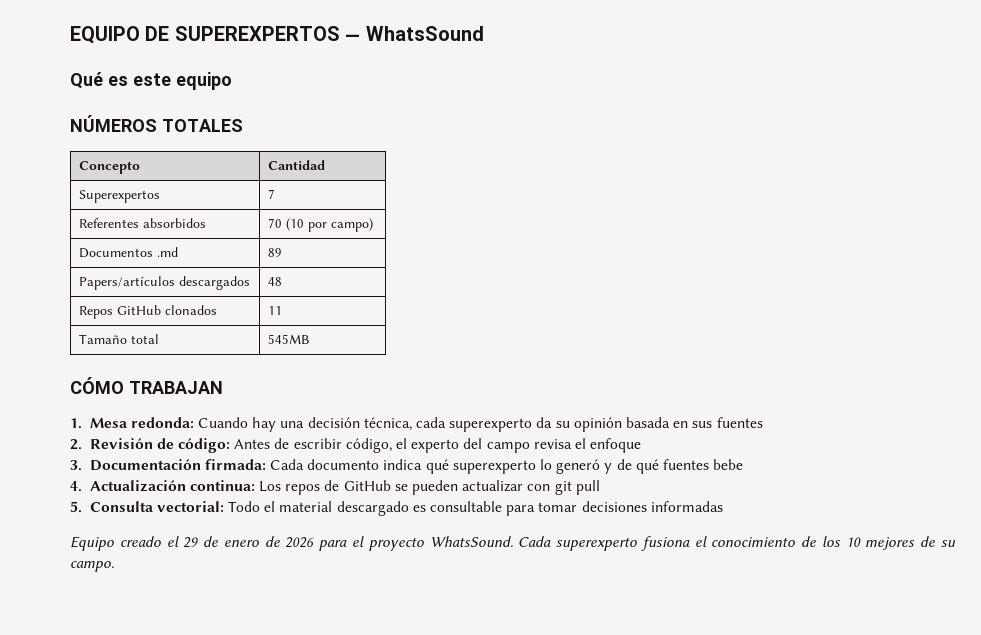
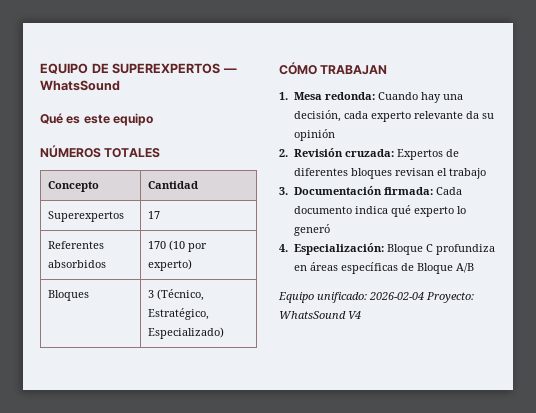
[267,189,275,199] 7 -> [147,211,160,219] 17
[267,218,282,228] 70 -> [147,241,166,249] 170
[330,218,373,232] [78,247,178,258] [267,248,282,257] [78,276,250,290] [267,277,282,286] [78,305,217,319] [267,306,282,315] [78,334,159,344] [267,334,310,344] campo) // Documentos .md | 89 // Papers/artículos descargados | 48 // Repos GitHub clonados | 11 // Tamaño total | 545MB -> [147,259,192,271] [47,290,89,301] [147,289,204,301] [147,308,209,320] [147,327,224,339] experto) // Bloques | 3 (Técnico, Estratégico, Especializado)
[307,417,533,432] decisión técnica, cada superexperto -> [293,110,463,122] decisión, cada experto relevante
[625,417,763,428] [70,438,642,453] basada en sus fuentes // 2. Revisión de código: Antes de escribir código, el experto del campo revisa el enfoque -> [279,148,459,160] [293,168,486,179] // 2. Revisión cruzada: Expertos de diferentes bloques revisan el trabajo
[452,460,536,474] superexperto -> [413,206,454,217] experto
[604,459,744,474] [70,480,600,495] [70,501,723,516] [70,536,956,551] [70,561,114,572] y de qué fuentes bebe // 4. Actualización continua: Los repos de GitHub se pueden actualizar con git pull // 5. Consulta vectorial: Todo el material descargado es consultable para tomar decisiones informadas // Equipo creado el 29 de enero de 2026 para el proyecto WhatsSound. Cada superexperto fusiona el conocimiento de los 10 mejores de su campo. -> [279,243,495,255] [293,262,474,274] [278,292,474,303] [279,311,361,319] // 4. Especialización: Bloque C profundiza en áreas específicas de Bloque A/B // Equipo unificado: 2026-02-04 Proyecto: WhatsSound V4

